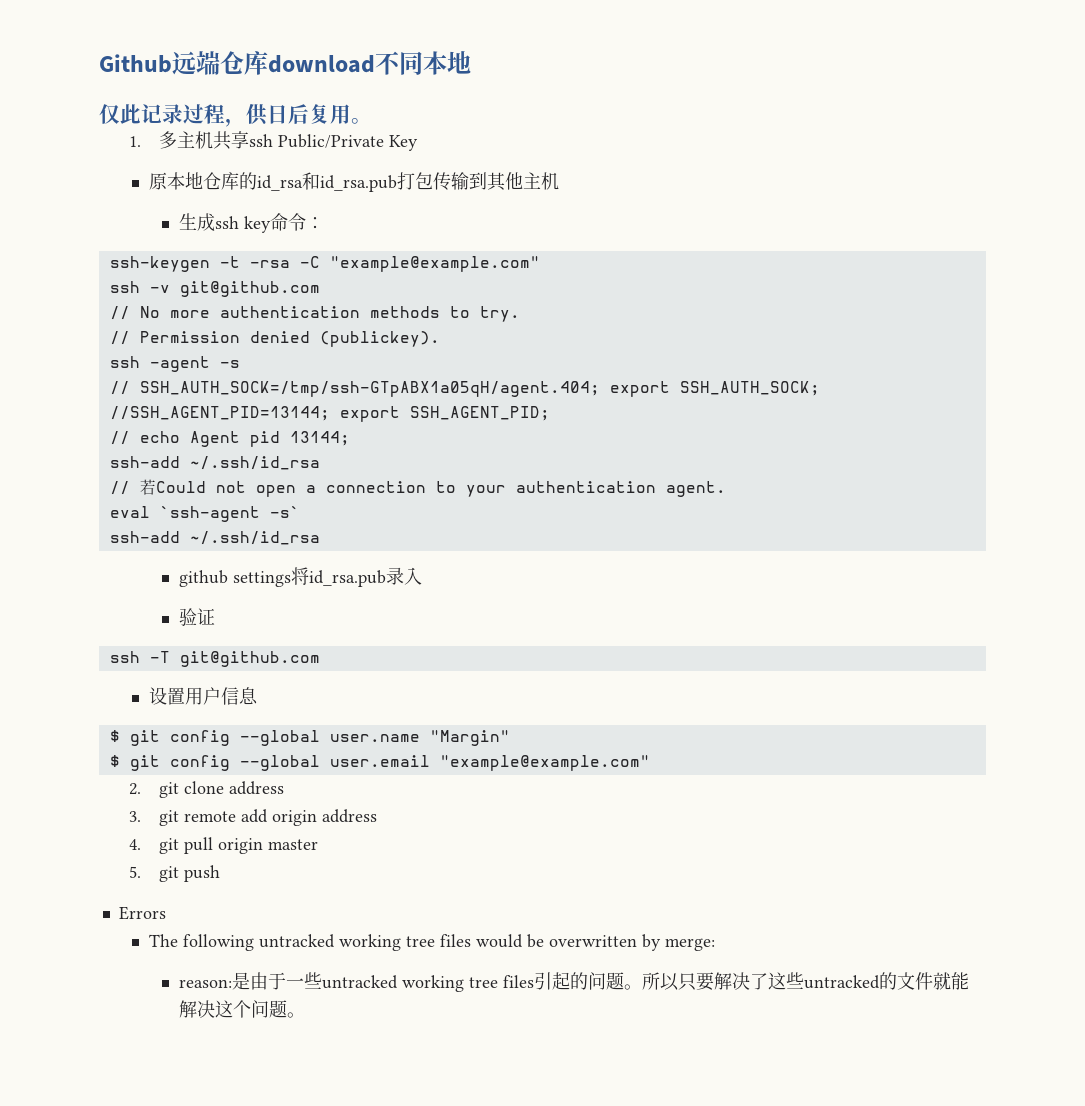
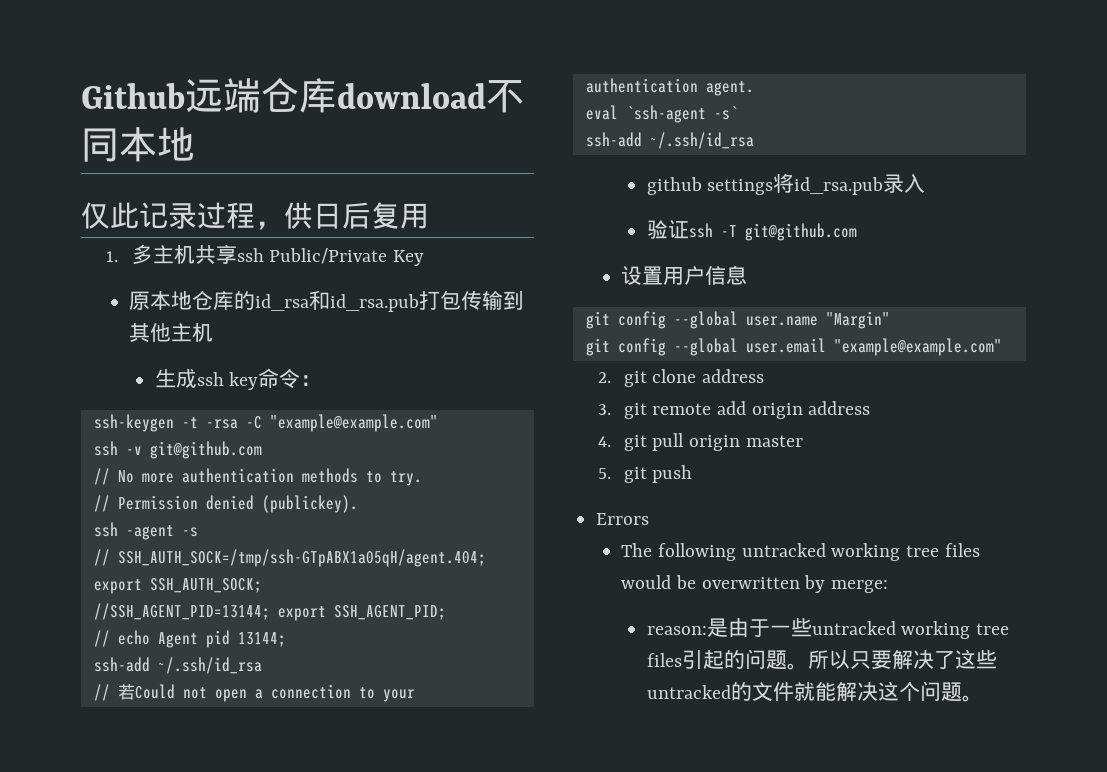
[351,118,372,124] 。 -> (429, 216) none
(215, 616) // -> (689, 229) none
[109,730,120,742] $ -> (748, 275) none
[109,755,120,767] $ -> (890, 320) none

